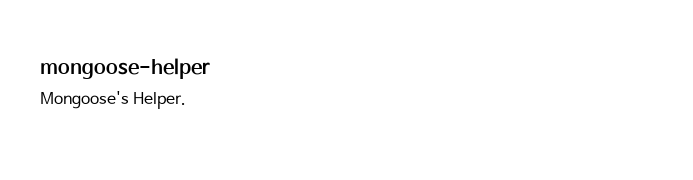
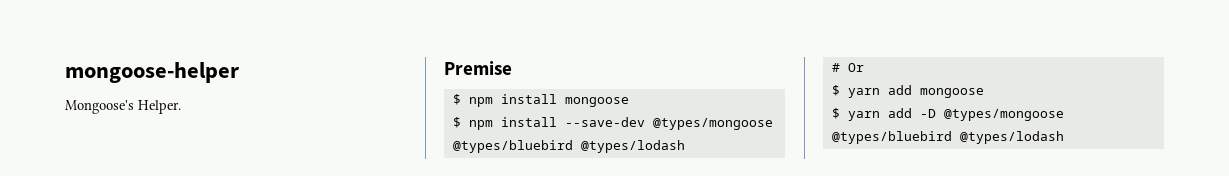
(187, 100) none -> [444,61,512,75] [452,94,629,107] [452,117,773,130] [452,140,685,153] [831,63,864,72] [831,85,984,98] [831,108,1064,121] [831,131,1064,144] // Premise // $ npm install mongoose // $ npm install --save-dev @types/mongoose @types/bluebird @types/lodash // # Or // $ yarn add mongoose // $ yarn add -D @types/mongoose @types/bluebird @types/lodash

